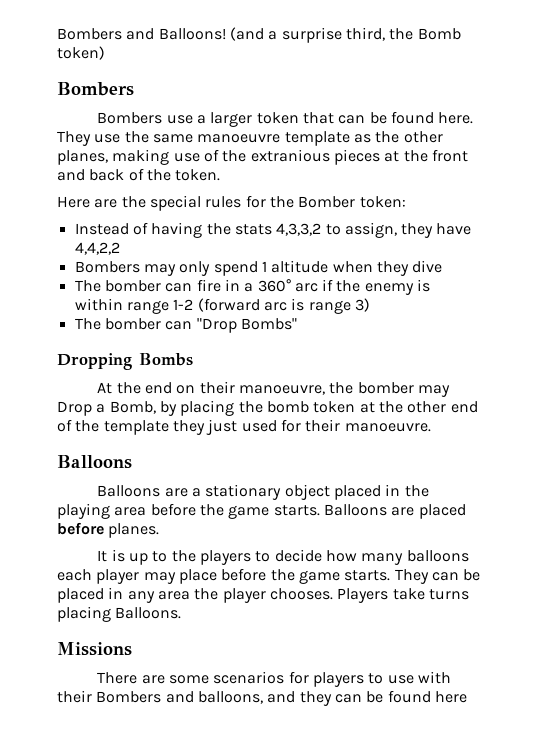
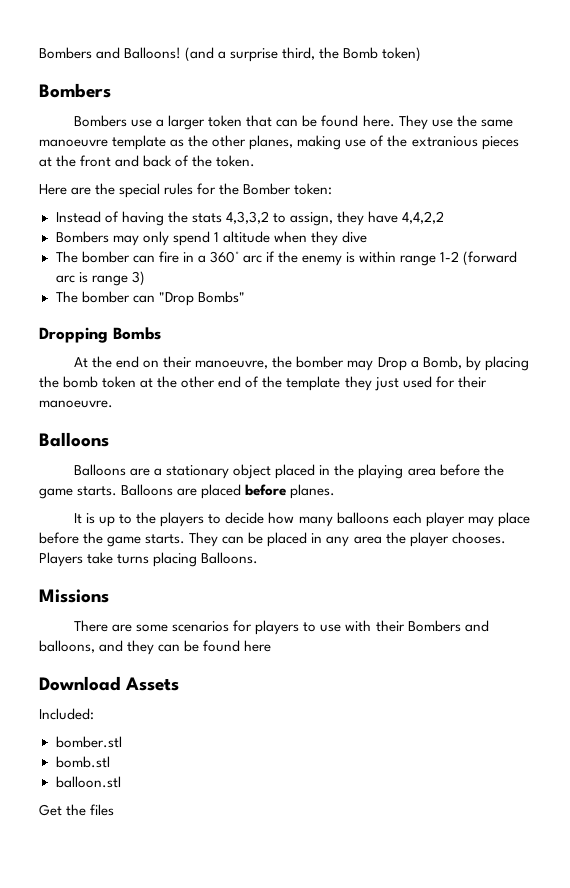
(467, 697) none -> [39,676,180,691] [39,708,94,720] [55,736,122,748] [55,756,110,768] [55,776,121,788] [39,804,115,816] // Download Assets // Included: // bomber.stl // bomb.stl // balloon.stl // Get the files

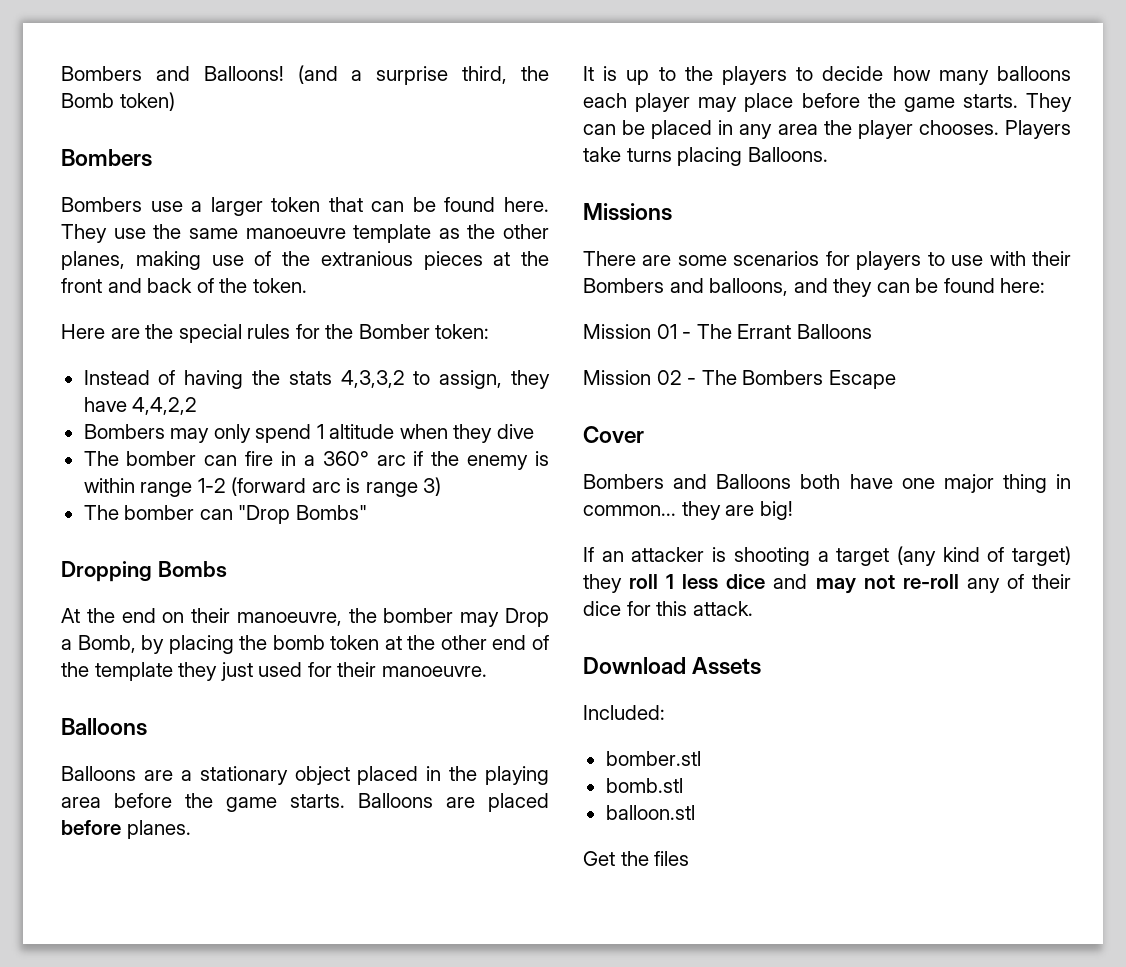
[244,640,272,652] here -> [1000,278,1046,293] [583,324,872,339] [583,370,896,389] [583,426,644,443] [583,474,1071,493] [583,501,793,520] [583,546,1071,566] [583,574,1071,594] [583,601,753,616] here: // Mission 01 - The Errant Balloons // Mission 02 - The Bombers Escape // Cover // Bombers and Balloons both have one major thing in common... they are big! // If an attacker is shooting a target (any kind of target) they roll 1 less dice and may not re-roll any of their dice for this attack.

